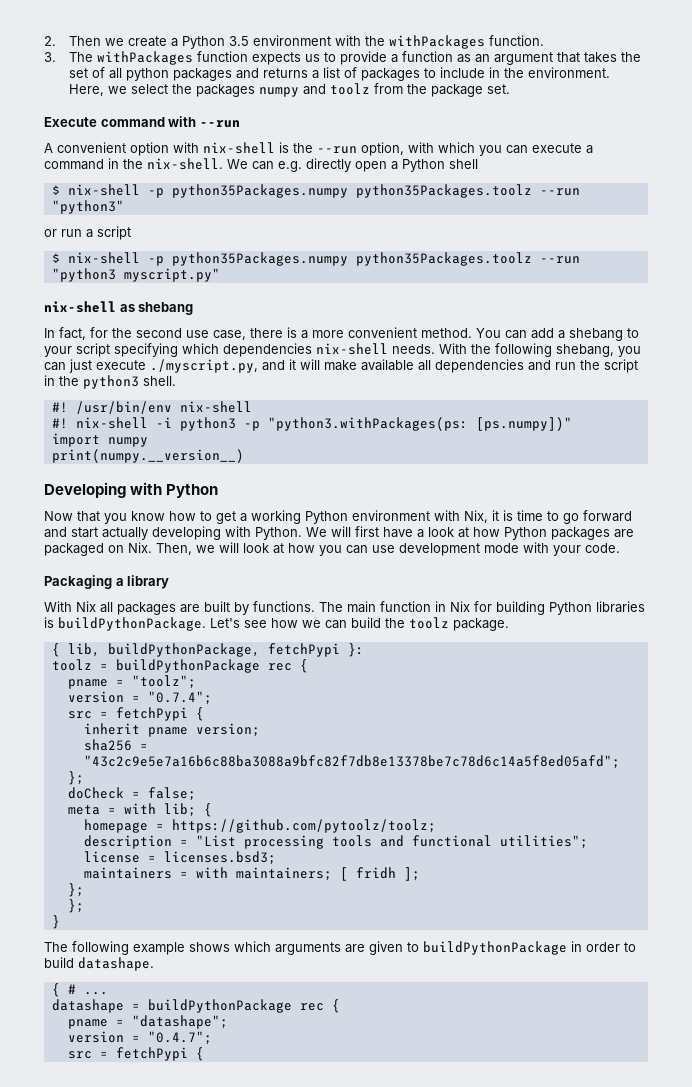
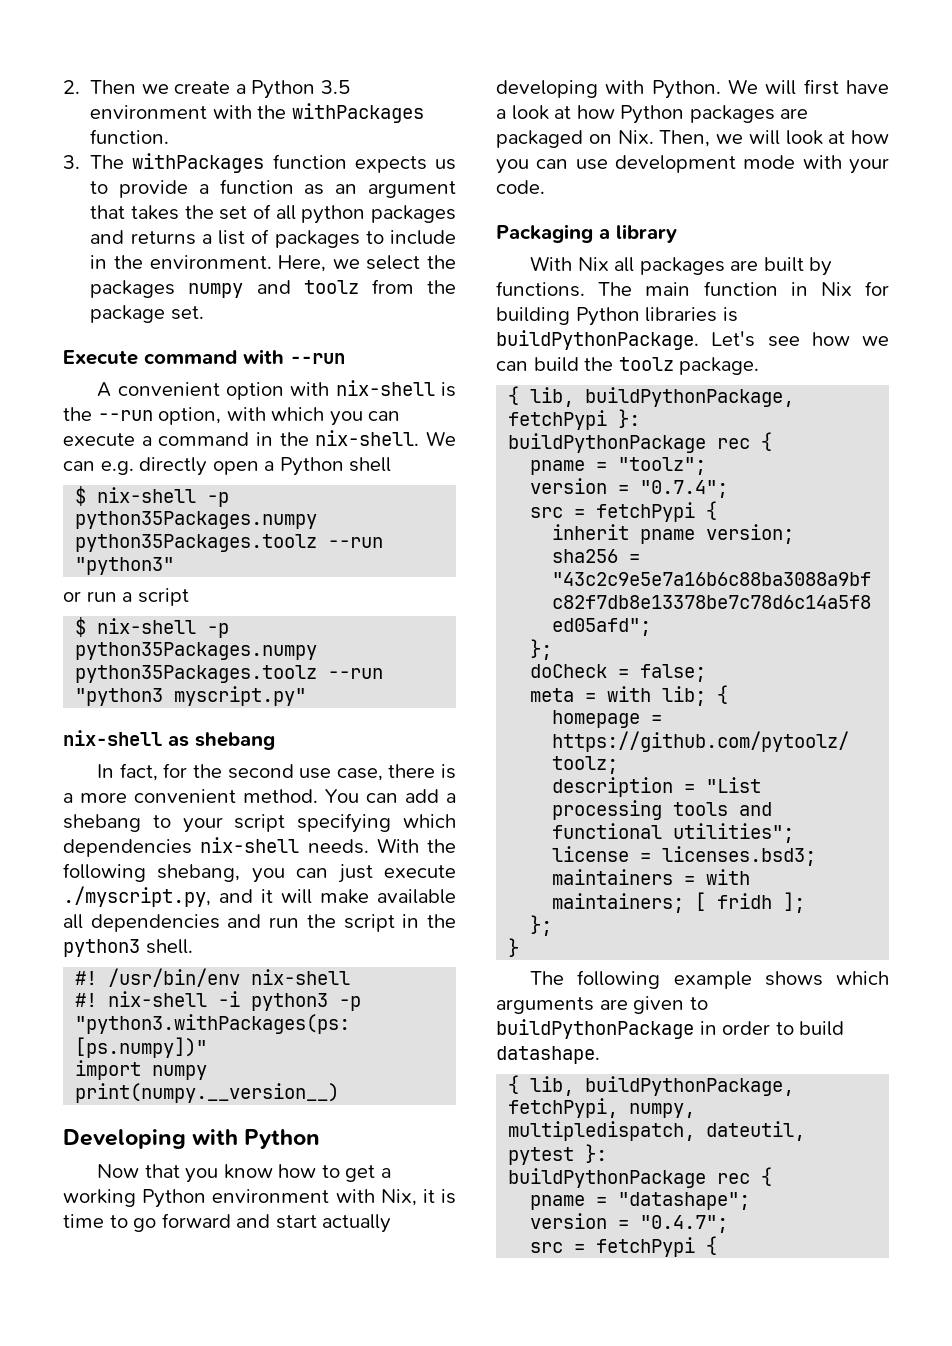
[51,659,108,671] toolz = -> (641, 418) none
[67,899,84,913] // }; -> (553, 925) none
[67,984,108,995] [51,999,140,1013] # ... // datashape = -> [530,1076,795,1096] [508,1098,696,1118] [508,1121,806,1141] [508,1144,608,1165] lib, buildPythonPackage, fetchPypi, numpy, multipledispatch, dateutil, pytest }: //

